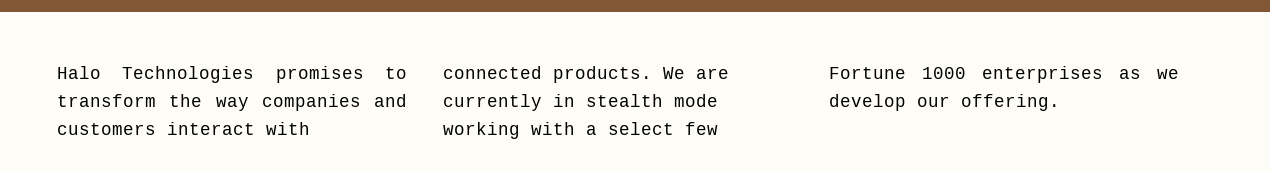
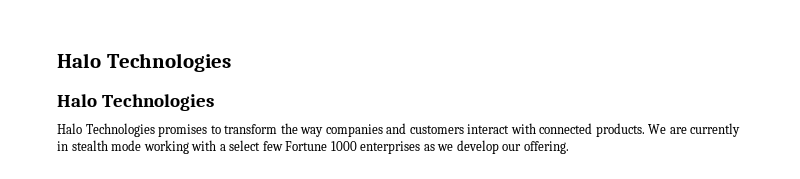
[57,66,255,83] Halo Technologies -> [57,53,231,72] [57,94,214,111] [57,123,155,137] Halo Technologies // Halo Technologies // Halo Technologies

